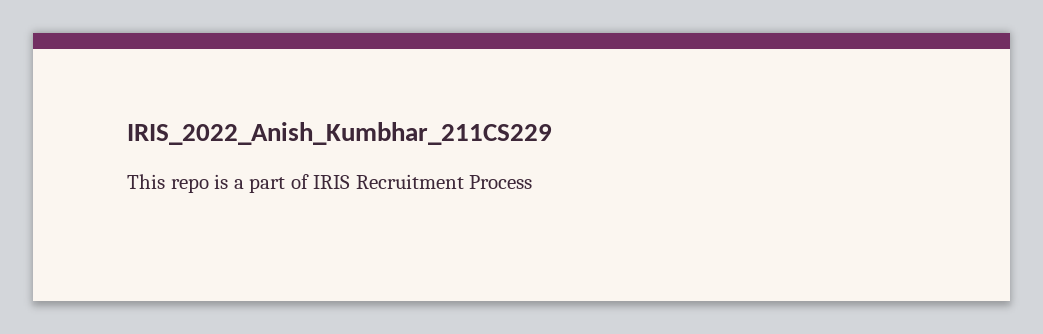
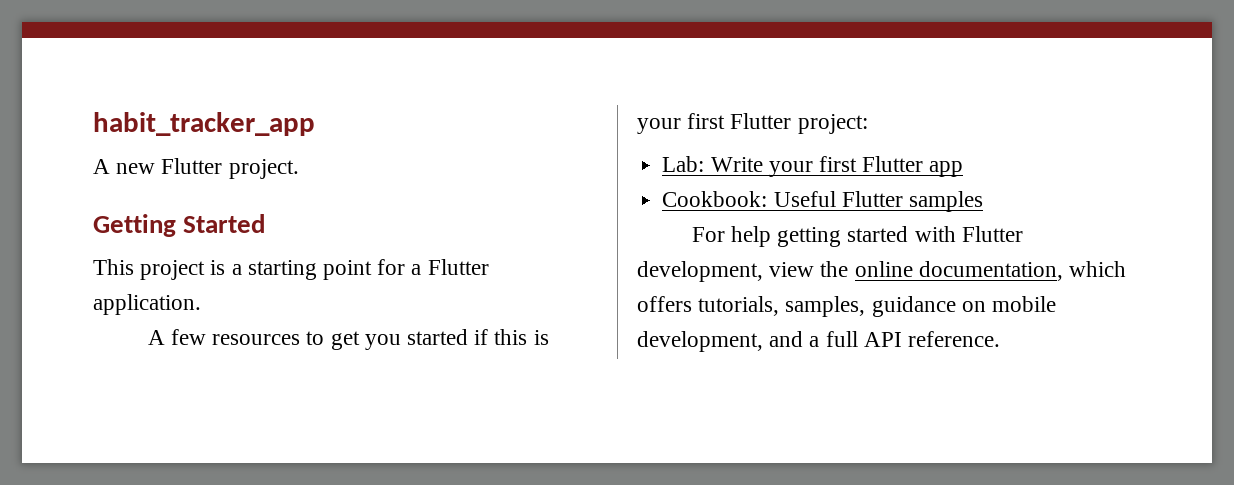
[127,122,552,145] IRIS_2022_Anish_Kumbhar_211CS229 -> [93,112,315,136] [93,158,299,179] [93,214,266,237] habit_tracker_app // A new Flutter project. // Getting Started
[170,178,209,193] repo -> [140,260,206,280] project
[249,174,533,193] part of IRIS Recruitment Process -> [247,259,489,280] [93,294,201,315] [147,329,549,350] [637,113,868,134] [662,156,964,177] [662,191,983,212] [691,226,1023,247] [637,261,1127,282] [637,296,1057,317] [637,331,1001,352] starting point for a Flutter application. // A few resources to get you started if this is your first Flutter project: // Lab: Write your first Flutter app // Cookbook: Useful Flutter samples // For help getting started with Flutter development, view the online documentation, which offers tutorials, samples, guidance on mobile development, and a full API reference.

